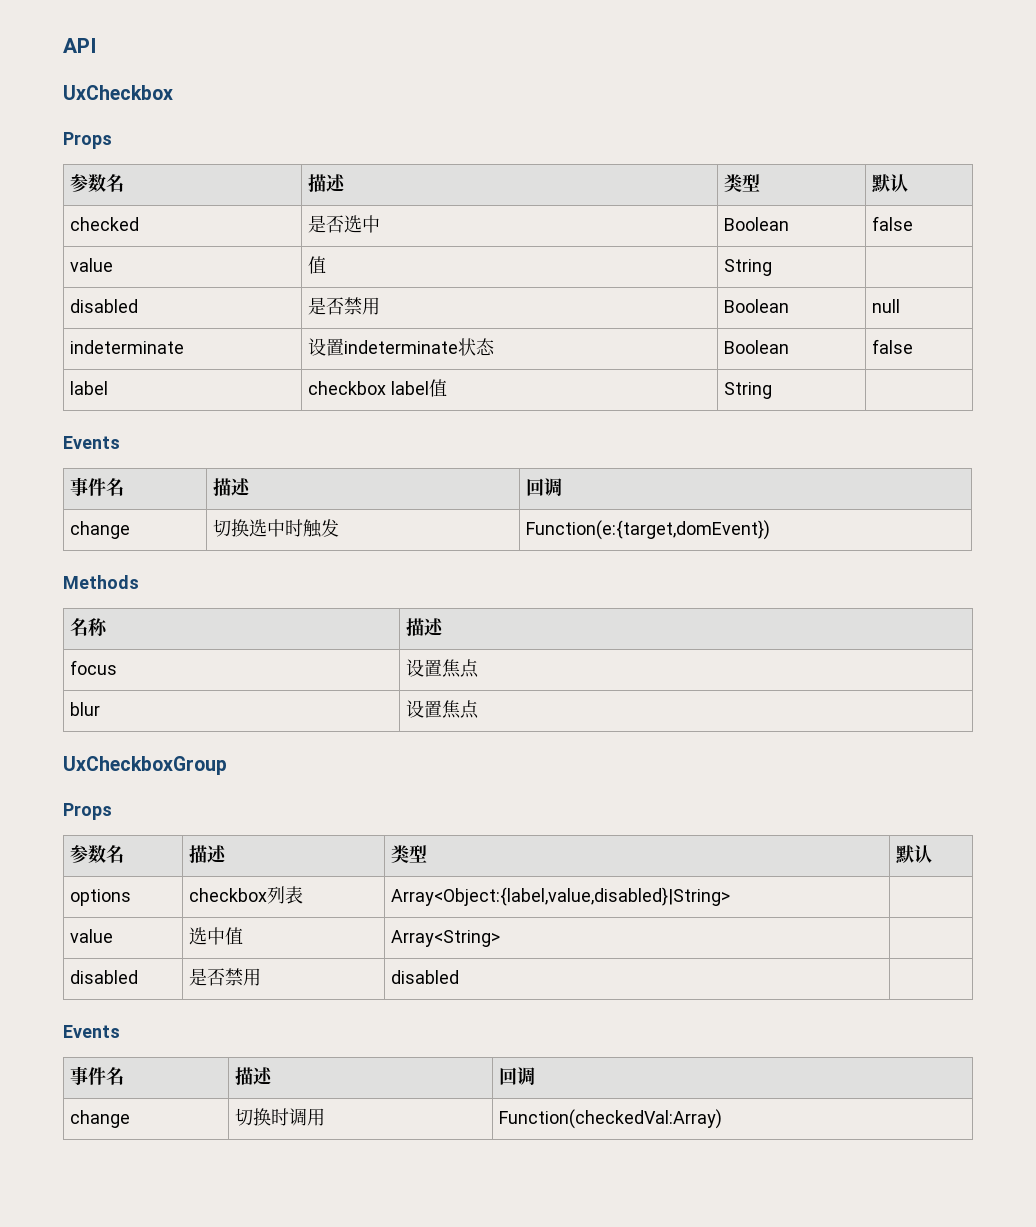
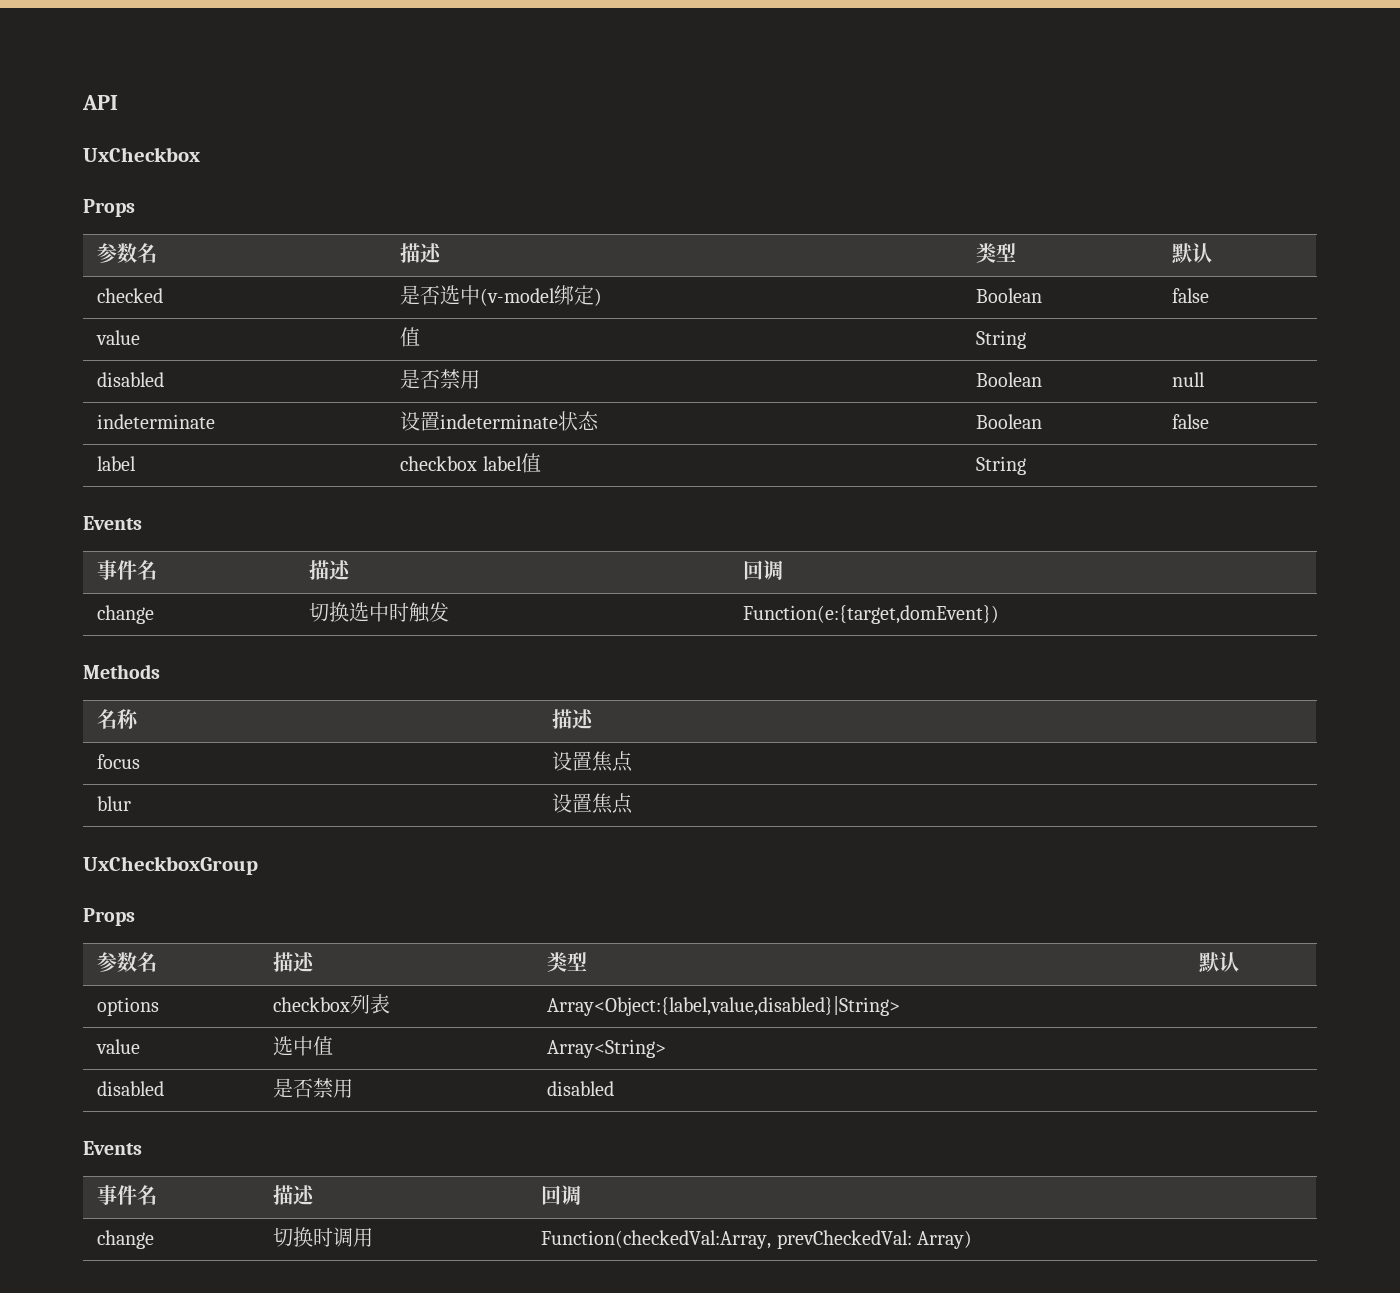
(381, 224) none -> [480,285,603,306] (v-model绑定)
[499,1109,723,1129] Function(checkedVal:Array) -> [541,1230,973,1249] Function(checkedVal:Array, prevCheckedVal: Array)

